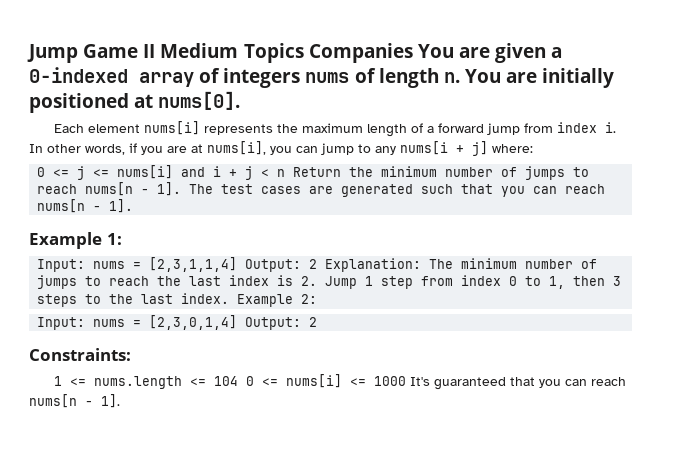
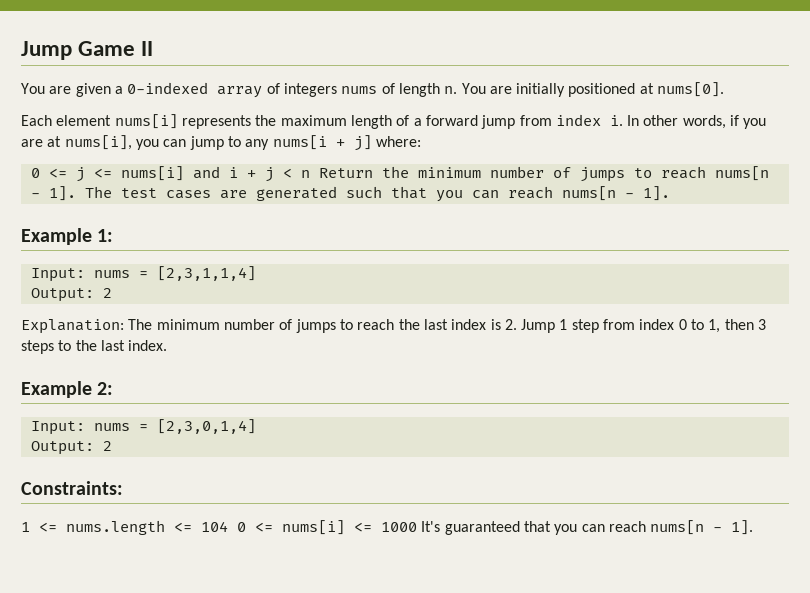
[160,43,413,63] Medium Topics Companies -> (154, 48) //
[245,259,318,272] Output: 2 -> [30,288,112,302] // Output: 2 //
(230, 298) none -> (168, 345) //
(238, 322) none -> (256, 426) //

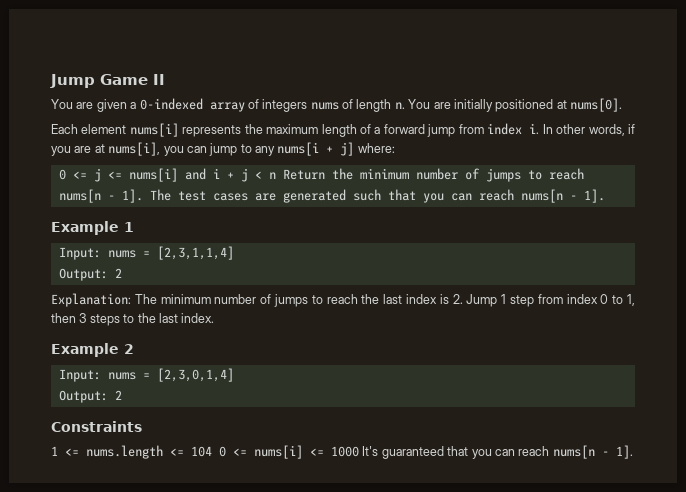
[97,229,114,242] 1: -> [124,222,134,232] 1
[97,382,114,395] 2: -> [124,344,134,354] 2
[21,481,123,495] Constraints: -> [51,421,142,432] Constraints

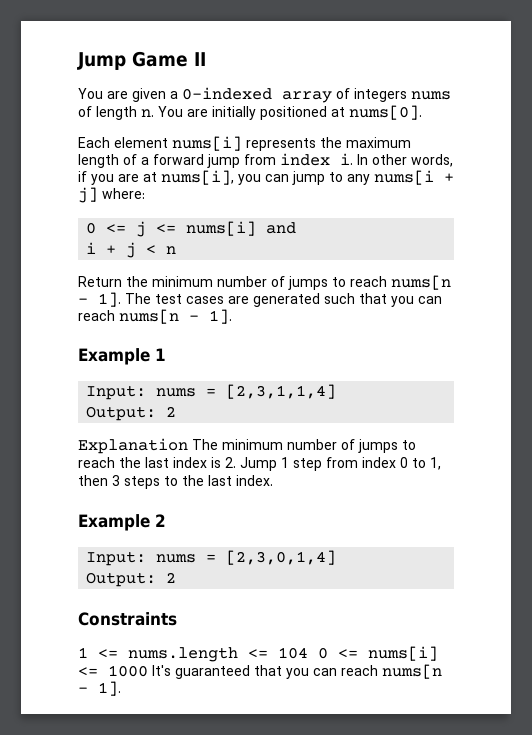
(206, 174) none -> (297, 228) //
(276, 175) none -> (177, 250) //
[51,293,131,307] Explanation: -> [78,438,188,454] Explanation

